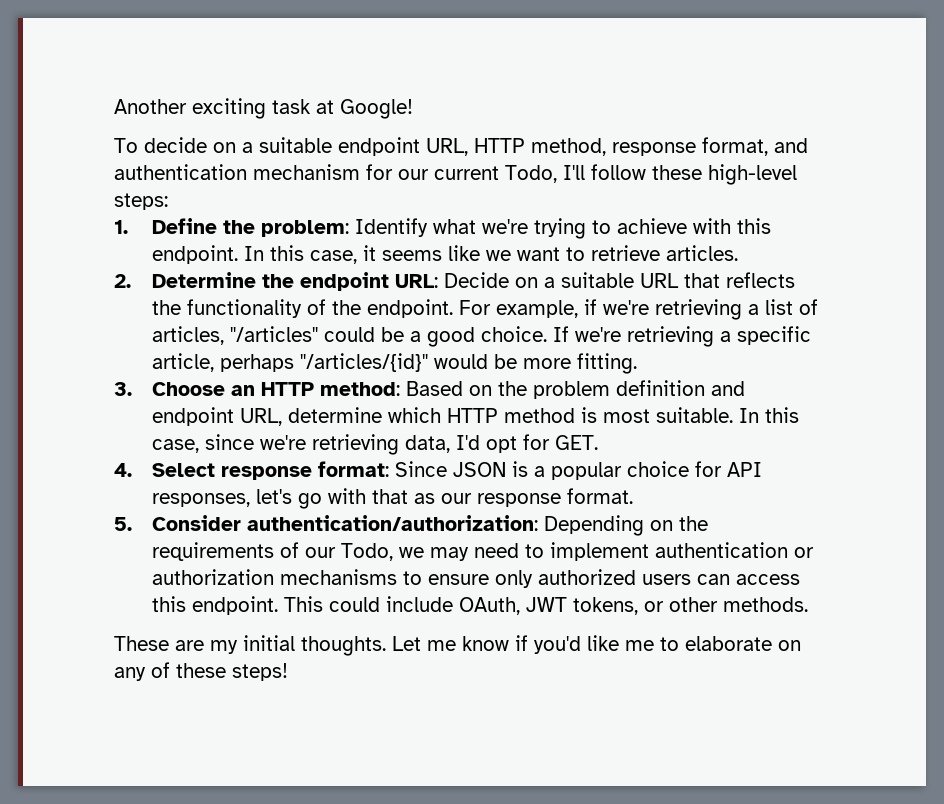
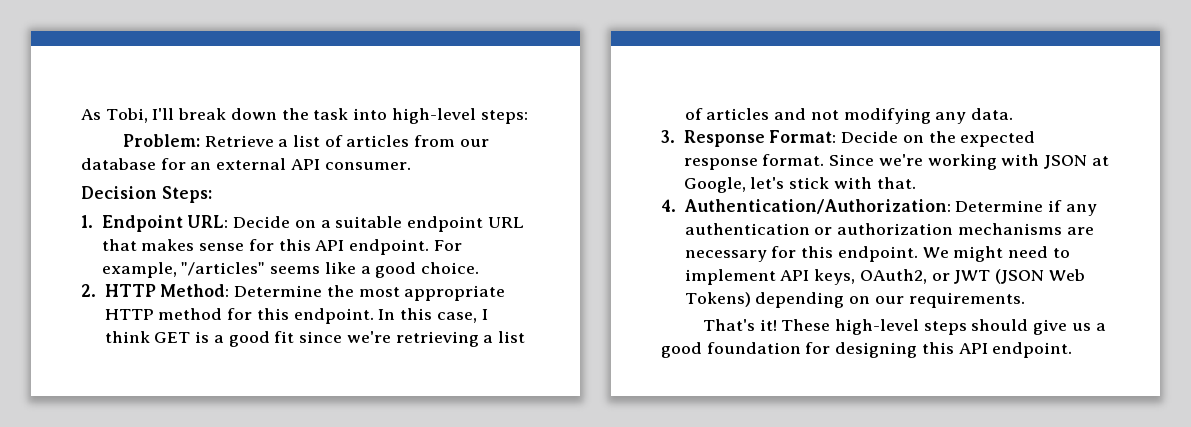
[114,98,413,119] [114,137,808,156] [114,164,797,185] [114,193,168,210] [114,218,732,239] Another exciting task at Google! // To decide on a suitable endpoint URL, HTTP method, response format, and authentication mechanism for our current Todo, I'll follow these high-level steps: // 1. Define the problem: Identify what we're trying to achieve with -> [81,108,528,124] [122,134,489,147] [81,158,411,170] [81,186,212,203] [81,215,524,232] [101,239,462,255] [101,262,480,278] [81,284,506,301] [104,308,253,320] As Tobi, I'll break down the task into high-level steps: // Problem: Retrieve a list of articles from our database for an external API consumer. // Decision Steps: // 1. Endpoint URL: Decide on a suitable endpoint URL that makes sense for this API endpoint. For example, "/articles" seems like a good choice. // 2. HTTP Method: Determine the most appropriate HTTP method for
[363,245,739,261] [114,272,796,291] [152,299,598,318] it seems like we want to retrieve articles. // 2. Determine the endpoint URL: Decide on a suitable URL that reflects the functionality of the endpoint. For example, if -> [481,309,488,320] [104,331,343,347] I think GET is a good fit since
[152,326,812,347] [152,353,638,374] [114,380,746,399] [152,407,800,426] [152,434,599,455] [114,461,763,480] [152,488,634,509] [114,515,709,536] [152,542,815,561] [152,569,801,588] [152,596,809,615] [114,635,801,656] [114,662,288,681] articles, "/articles" could be a good choice. If we're retrieving a specific article, perhaps "/articles/{id}" would be more fitting. // 3. Choose an HTTP method: Based on the problem definition and endpoint URL, determine which HTTP method is most suitable. In this case, since we're retrieving data, I'd opt for GET. // 4. Select response format: Since JSON is a popular choice for API responses, let's go with that as our response format. // 5. Consider authentication/authorization: Depending on the requirements of our Todo, we may need to implement authentication or authorization mechanisms to ensure only authorized users can access this endpoint. This could include OAuth, JWT tokens, or other methods. // These are my initial thoughts. Let me know if you'd like me to elaborate on any of these steps! -> [706,108,1014,124] [661,130,1036,147] [683,154,1109,170] [683,177,916,193] [661,199,1097,216] [684,223,1094,235] [684,246,1070,262] [684,269,1085,285] [684,292,1025,308] [702,319,1106,335] [661,342,1073,358] articles and not modifying any data. // 3. Response Format: Decide on the expected response format. Since we're working with JSON at Google, let's stick with that. // 4. Authentication/Authorization: Determine if any authentication or authorization mechanisms are necessary for this endpoint. We might need to implement API keys, OAuth2, or JWT (JSON Web Tokens) depending on our requirements. // That's it! These high-level steps should give us a good foundation for designing this API endpoint.

